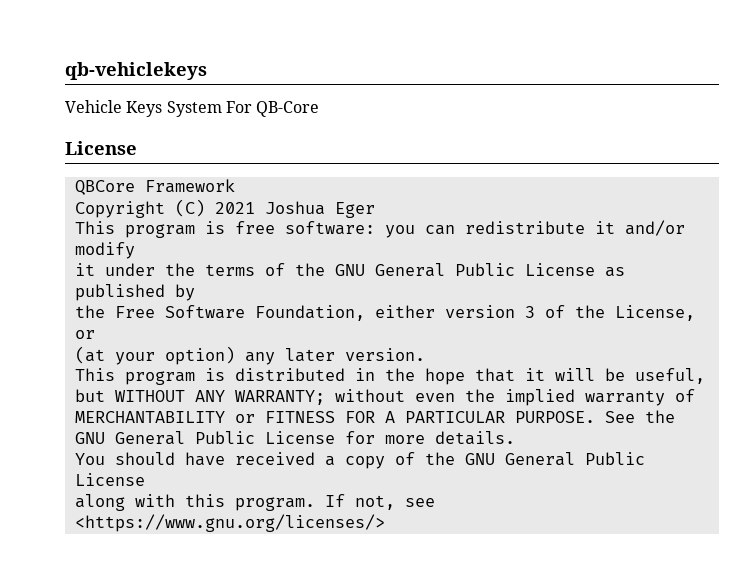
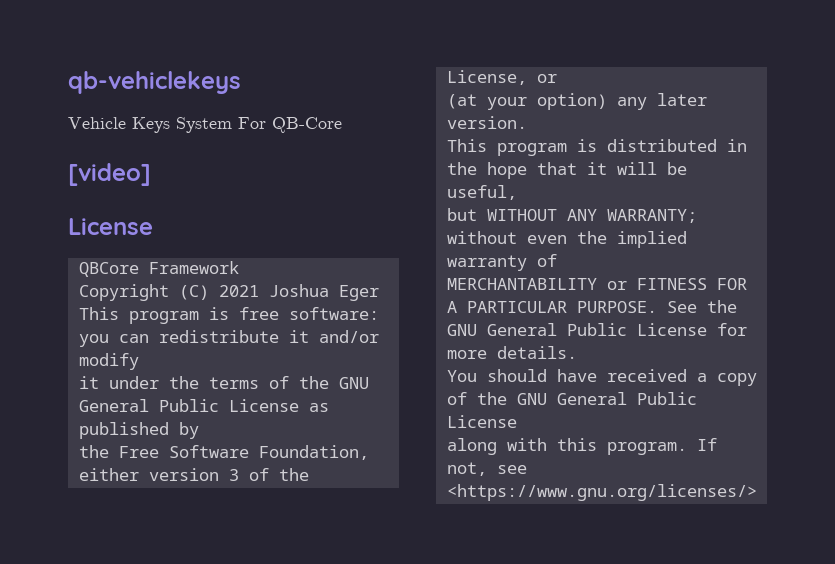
(320, 109) none -> [68,163,151,186] // [video]

